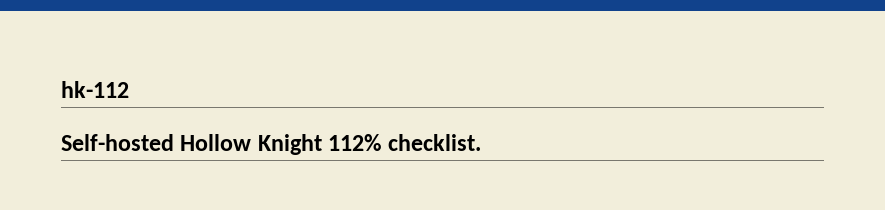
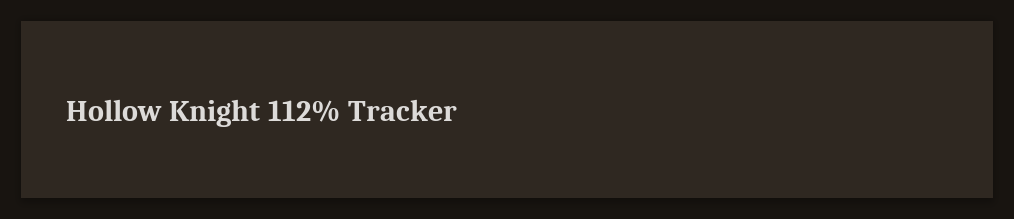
[61,81,129,98] [61,134,174,151] hk-112 // Self-hosted -> (66, 110) none
[388,134,482,151] checklist. -> [347,99,457,121] Tracker

